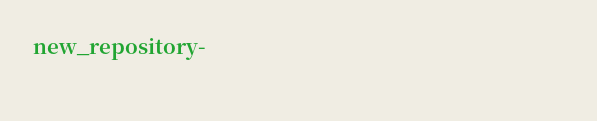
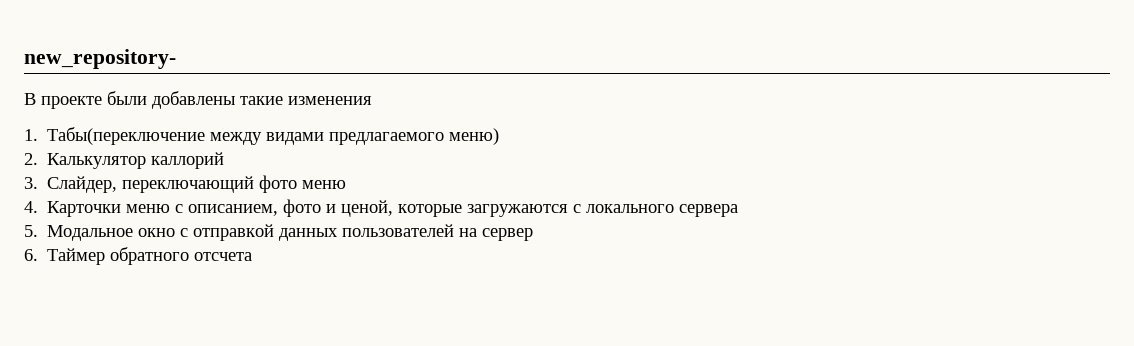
(206, 49) none -> [24,91,372,109] [24,127,500,145] [24,152,225,169] [24,175,347,193] [24,199,739,217] [24,224,534,241] [24,247,253,265] // В проекте были добавлены такие изменения // 1. Табы(переключение между видами предлагаемого меню) // 2. Калькулятор каллорий // 3. Слайдер, переключающий фото меню // 4. Карточки меню с описанием, фото и ценой, которые загружаются с локального сервера // 5. Модальное окно с отправкой данных пользователей на сервер // 6. Таймер обратного отсчета

